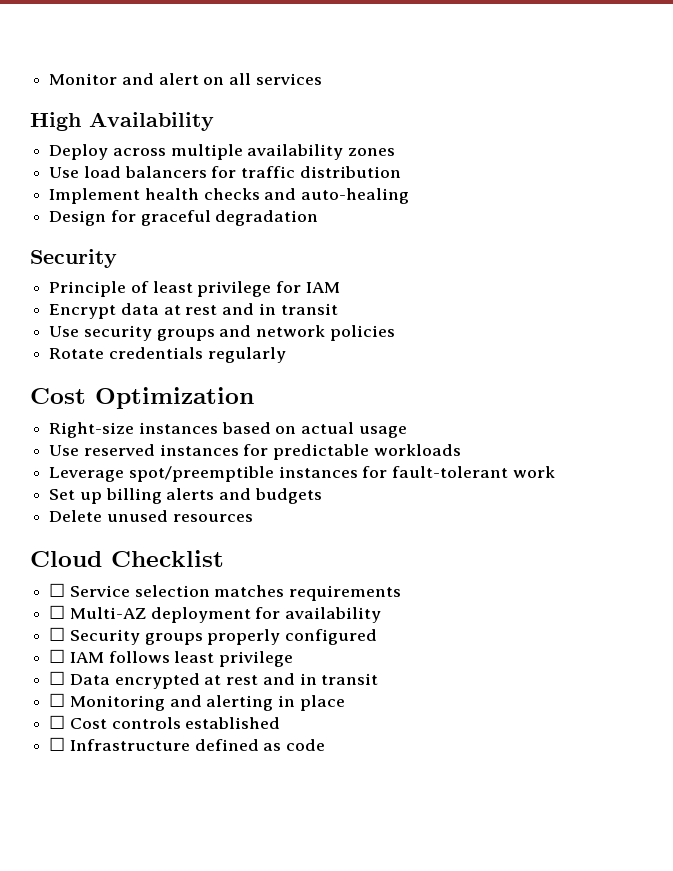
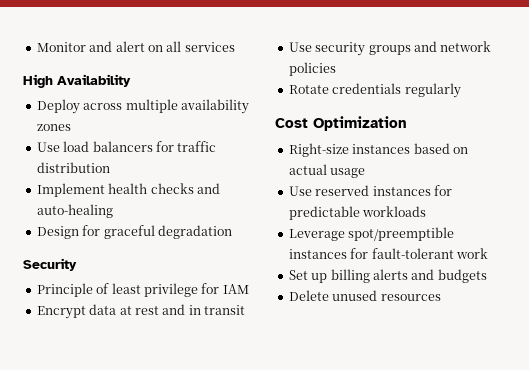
[30,550,224,567] [49,583,402,601] [49,605,382,623] [49,627,378,645] [49,649,294,667] [49,671,379,689] [49,693,345,711] [49,715,281,729] [49,737,326,751] // Cloud Checklist // ☐ Service selection matches requirements // ☐ Multi-AZ deployment for availability // ☐ Security groups properly configured // ☐ IAM follows least privilege // ☐ Data encrypted at rest and in transit // ☐ Monitoring and alerting in place // ☐ Cost controls established // ☐ Infrastructure defined as code -> (441, 297) none

